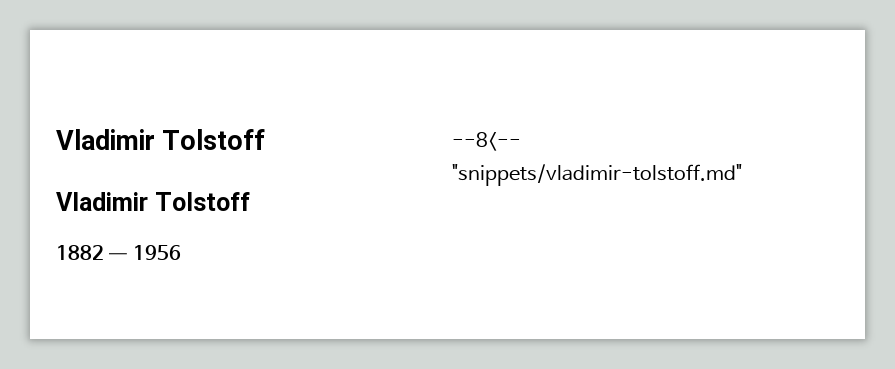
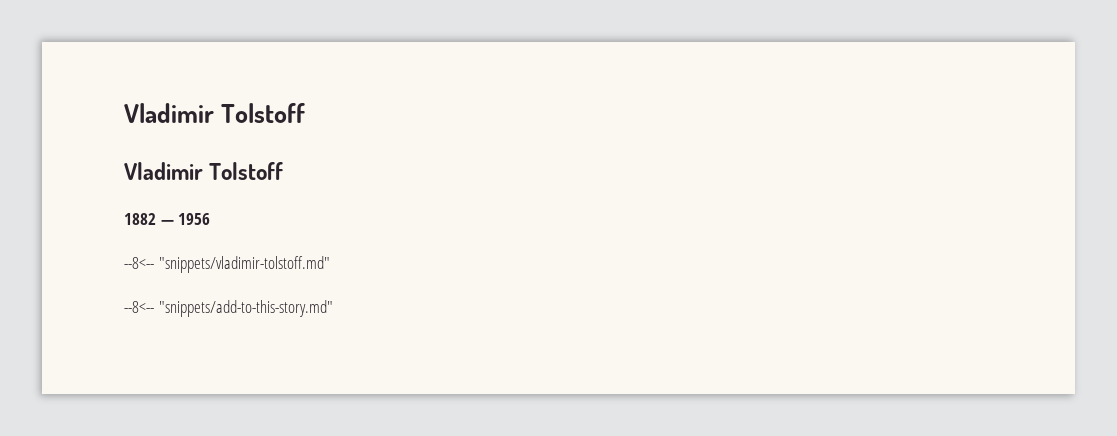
(742, 175) none -> [124,300,333,317] // --8<-- "snippets/add-to-this-story.md"

